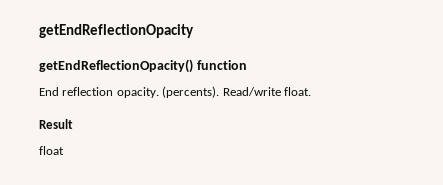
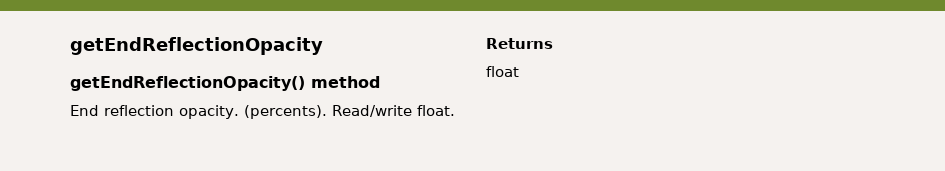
[196,60,247,70] function -> [311,76,380,88] method
[39,119,73,129] Result -> [486,38,553,49] Returns

